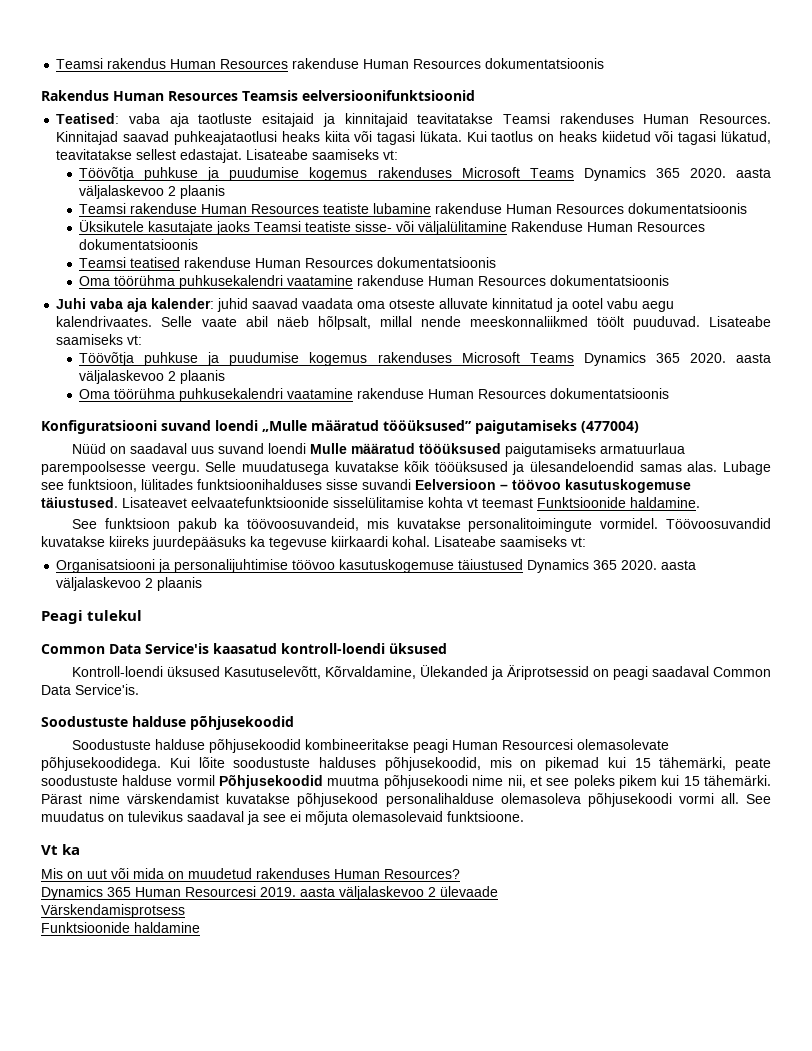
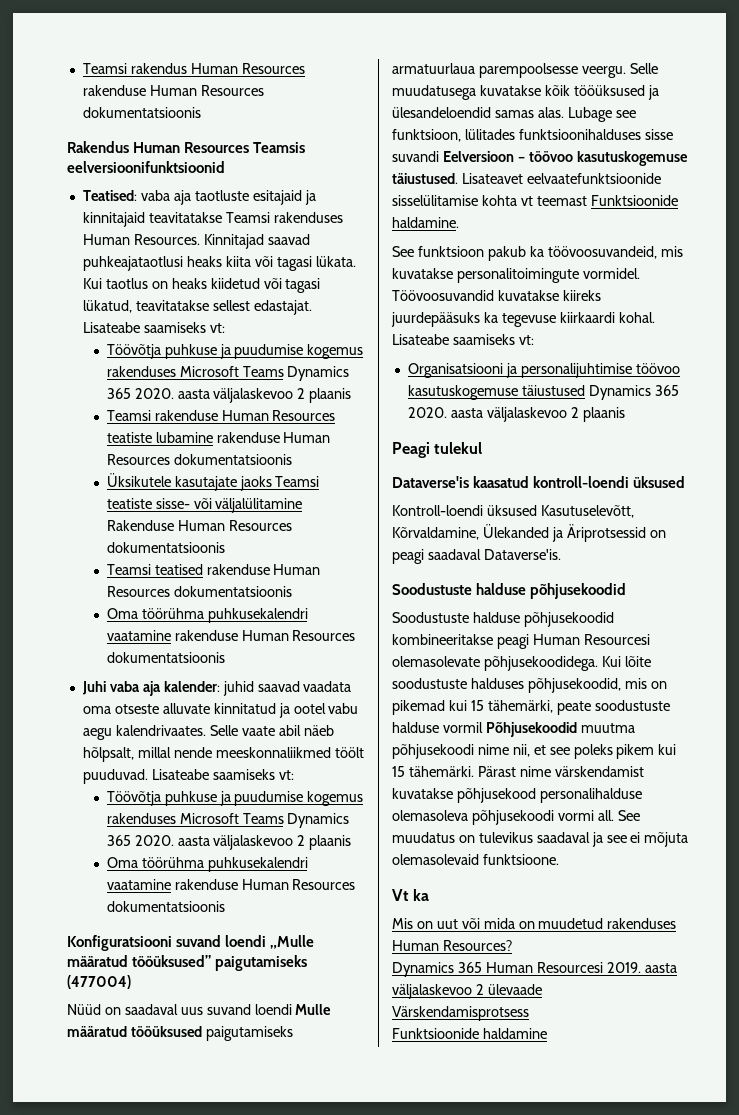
[41,643,209,654] Common Data Service'is -> [392,476,469,488] Dataverse'is
[713,667,772,677] [41,684,139,695] Common Data Service'is. -> [483,549,561,560] Dataverse'is.

